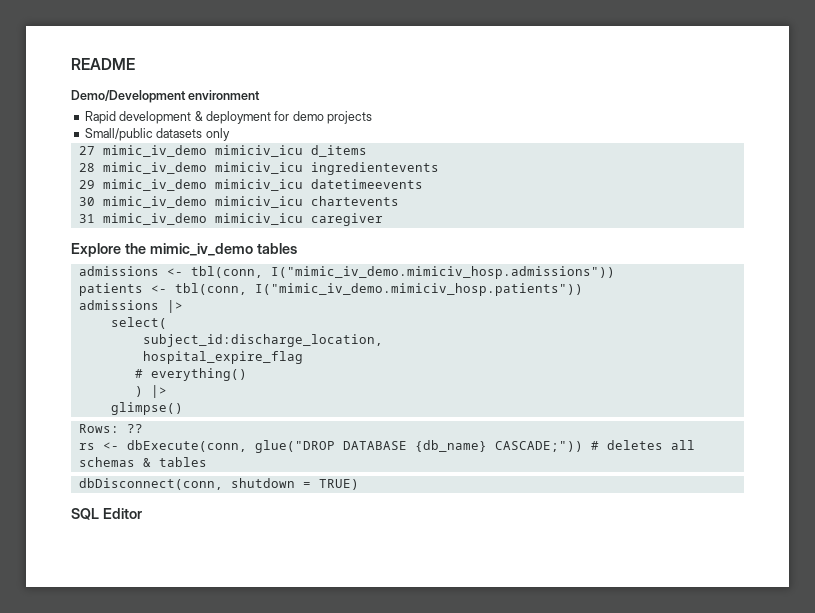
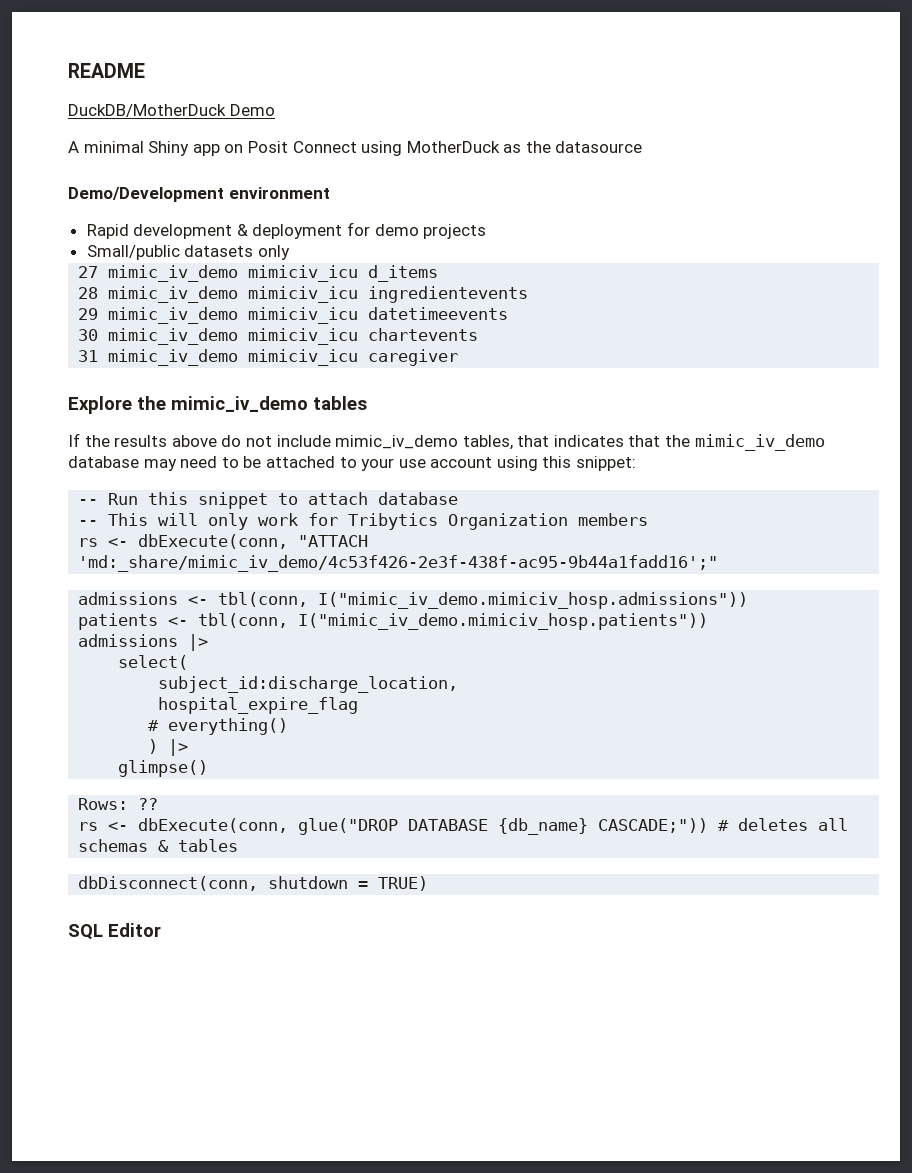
(135, 64) none -> [68,104,275,117] [68,141,643,156] // DuckDB/MotherDuck Demo // A minimal Shiny app on Posit Connect using MotherDuck as the datasource
(297, 248) none -> [68,433,825,451] [68,456,637,471] [78,492,459,509] [78,513,649,530] [78,534,369,549] [78,555,719,572] // If the results above do not include mimic_iv_demo tables, that indicates that the mimic_iv_demo database may need to be attached to your use account using this snippet: // -- Run this snippet to attach database // -- This will only work for Tribytics Organization members // rs <- dbExecute(conn, "ATTACH 'md:_share/mimic_iv_demo/4c53f426-2e3f-438f-ac95-9b44a1fadd16';"

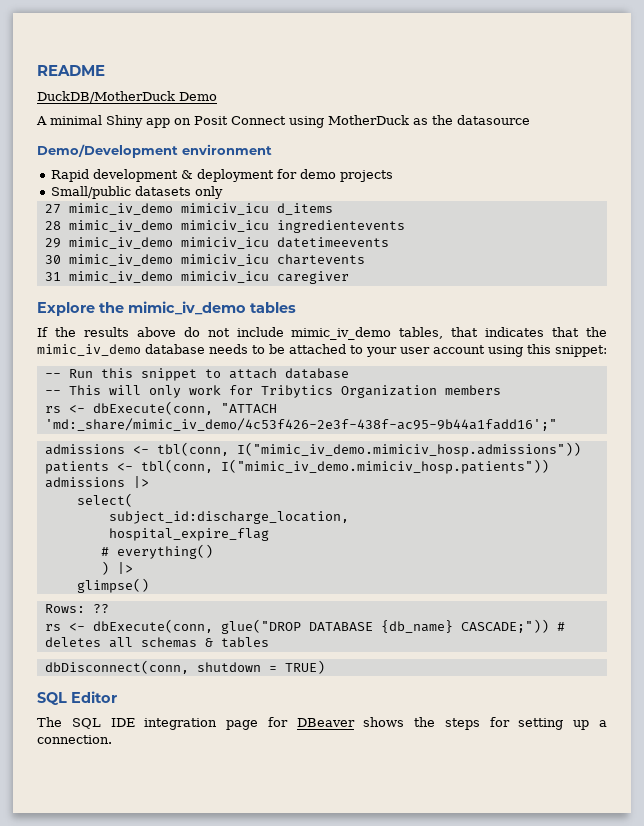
[143,456,218,471] may need -> [209,344,248,354] needs
[398,459,426,468] use -> [400,347,430,354] user
(161, 930) none -> [37,717,607,730] [37,735,112,744] // The SQL IDE integration page for DBeaver shows the steps for setting up a connection.

